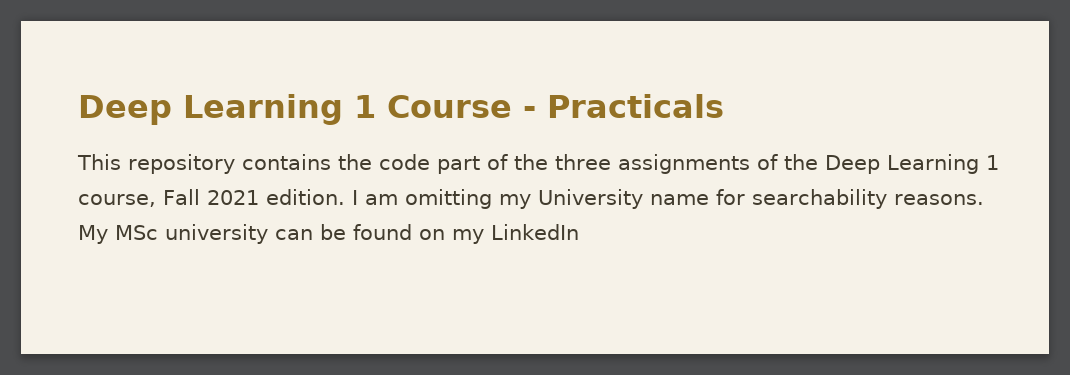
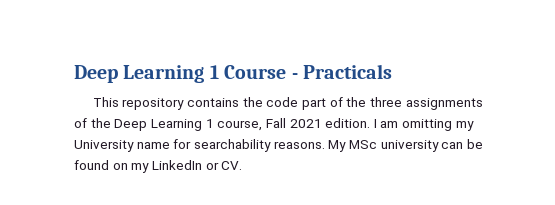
(579, 232) none -> [205,161,243,170] or CV.

